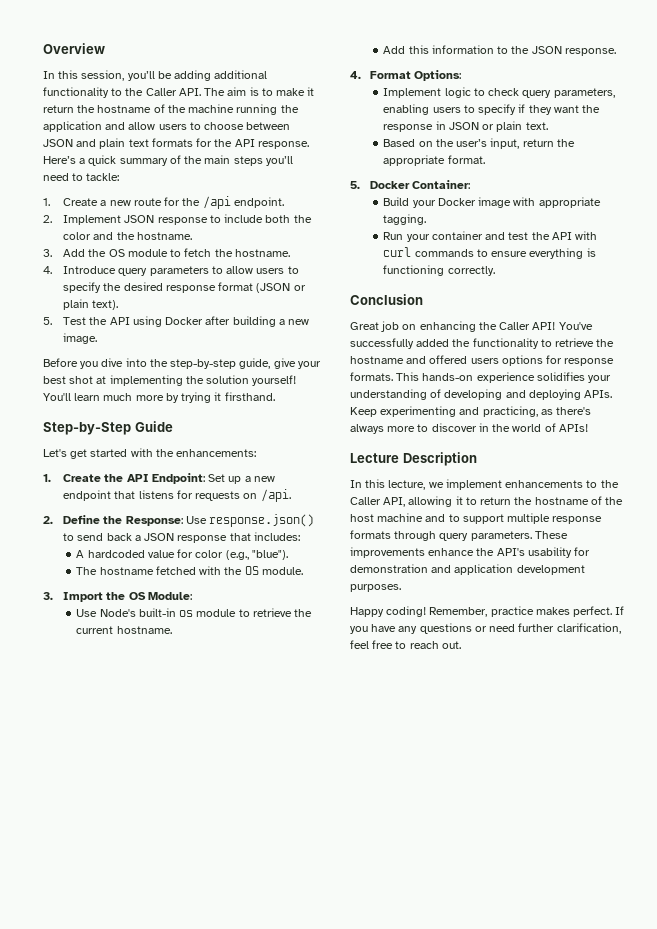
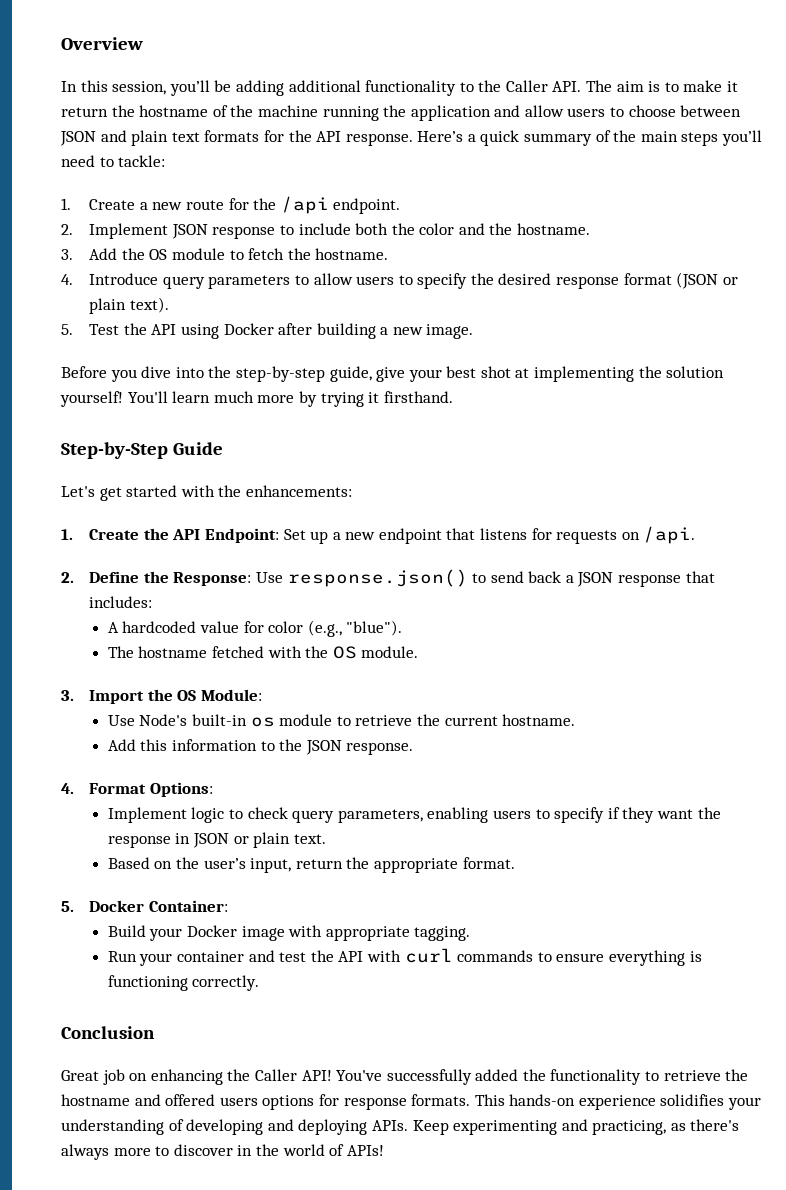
[350,452,477,466] [350,479,619,490] [350,496,624,507] [350,513,603,524] [350,530,568,541] [350,547,591,558] [350,564,585,575] [350,584,401,592] [350,606,625,617] [350,623,621,634] [350,640,461,649] // Lecture Description // In this lecture, we implement enhancements to the Caller API, allowing it to return the hostname of the host machine and to support multiple response formats through query parameters. These improvements enhance the API's usability for demonstration and application development purposes. // Happy coding! Remember, practice makes perfect. If you have any questions or need further clarification, feel free to reach out. -> (384, 1150) none

